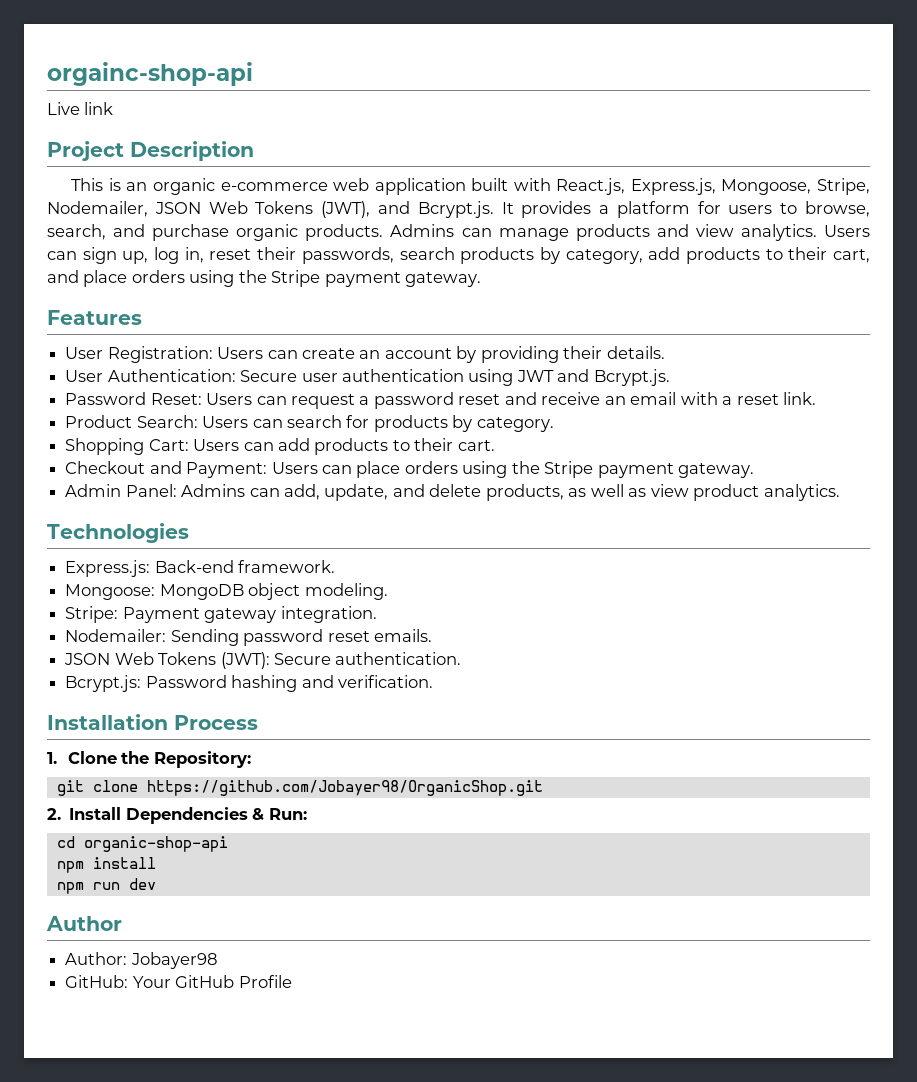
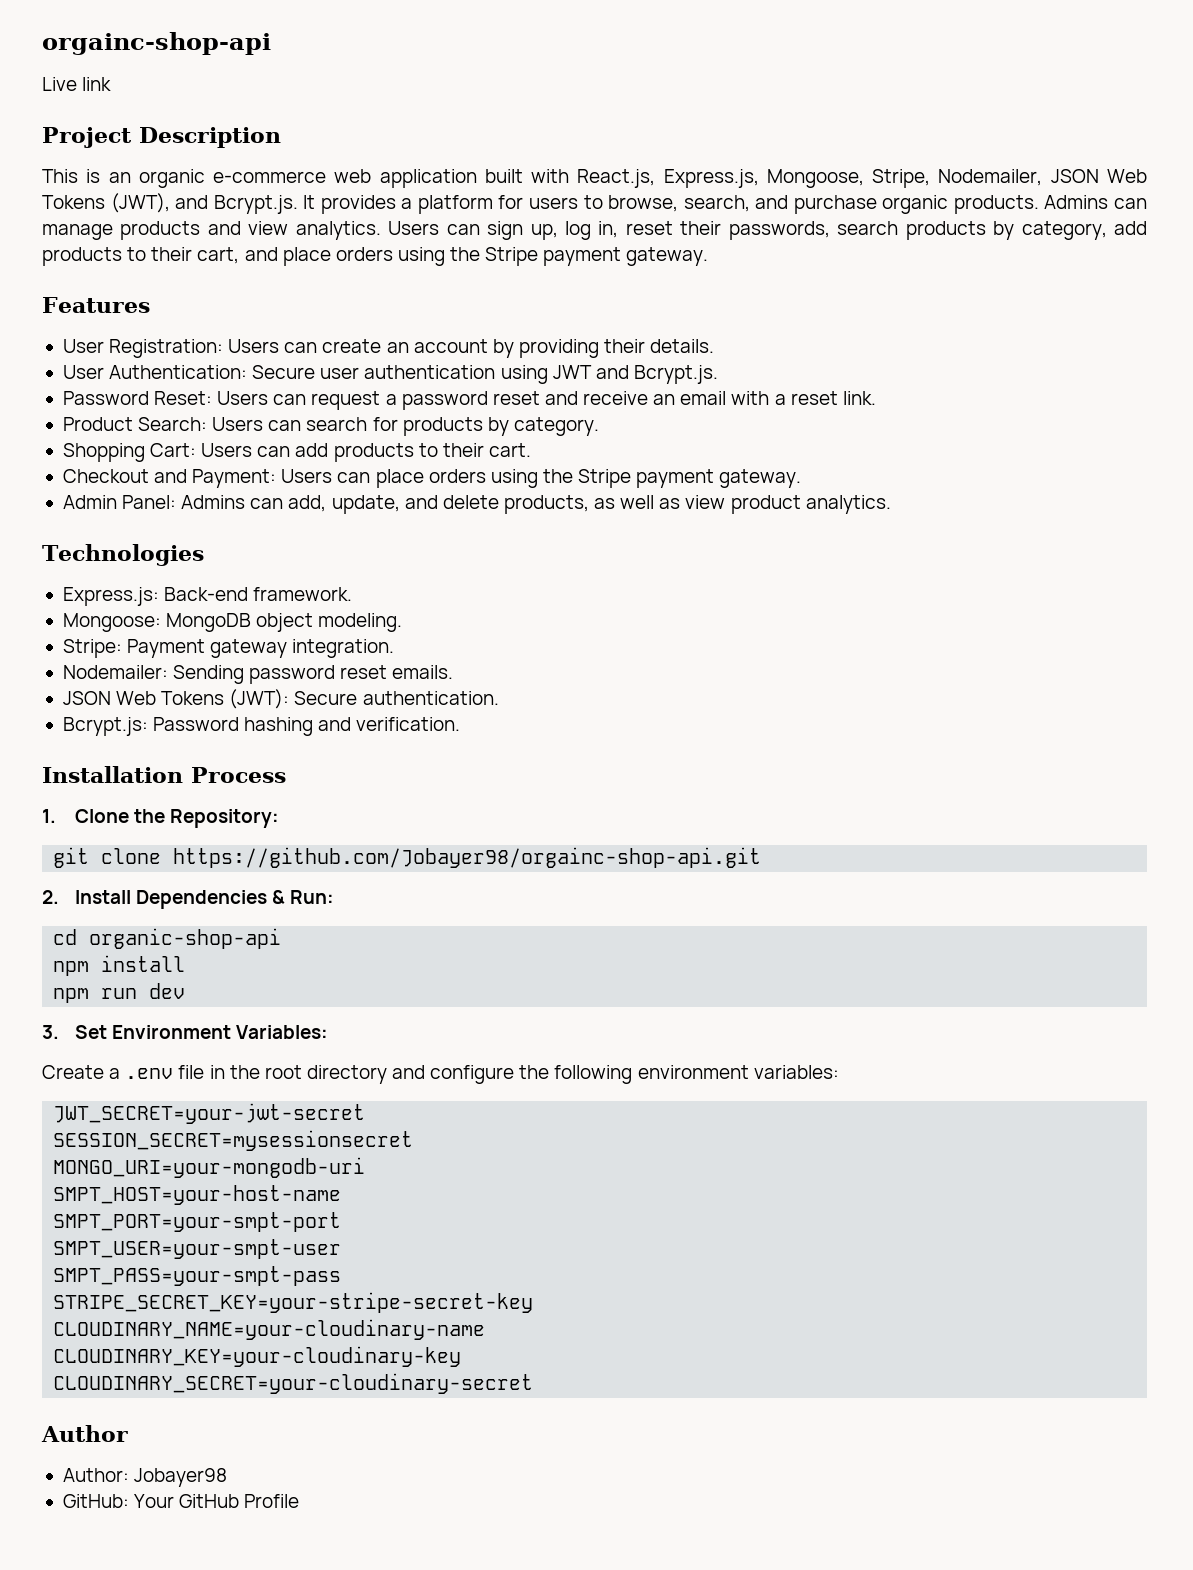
[146,780,543,796] https://github.com/Jobayer98/OrganicShop.git -> [173,847,762,868] https://github.com/Jobayer98/orgainc-shop-api.git
(156, 884) none -> [42,1025,329,1039] [42,1065,839,1084] [53,1103,366,1124] [53,1130,414,1151] [53,1157,366,1178] [53,1185,342,1205] [53,1212,342,1232] [53,1239,342,1259] [53,1266,342,1286] [53,1292,534,1313] [53,1319,486,1340] [53,1346,462,1367] [53,1373,534,1394] // 3. Set Environment Variables: // Create a .env file in the root directory and configure the following environment variables: // JWT_SECRET=your-jwt-secret // SESSION_SECRET=mysessionsecret // MONGO_URI=your-mongodb-uri // SMPT_HOST=your-host-name // SMPT_PORT=your-smpt-port // SMPT_USER=your-smpt-user // SMPT_PASS=your-smpt-pass // STRIPE_SECRET_KEY=your-stripe-secret-key // CLOUDINARY_NAME=your-cloudinary-name // CLOUDINARY_KEY=your-cloudinary-key // CLOUDINARY_SECRET=your-cloudinary-secret

